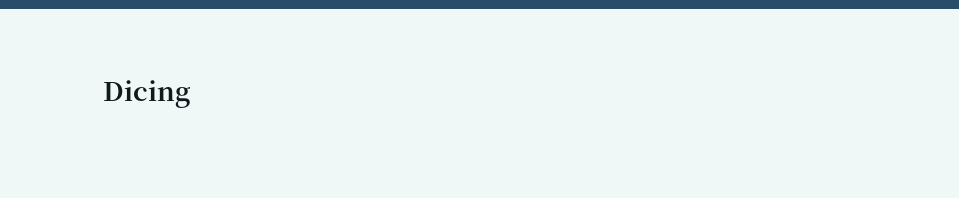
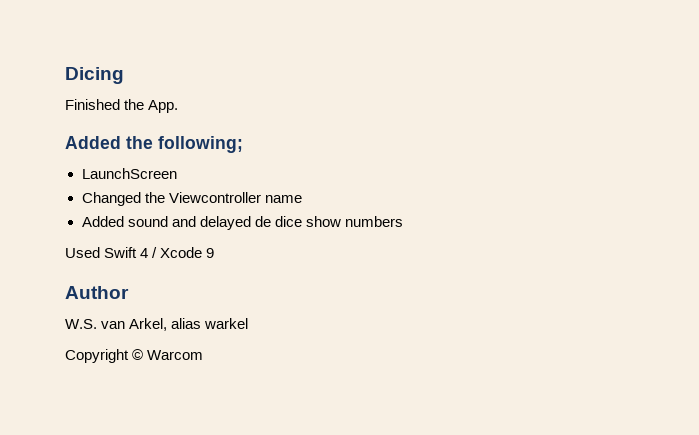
(191, 94) none -> [65,99,179,113] [65,136,243,153] [81,168,177,179] [81,192,302,206] [81,216,403,230] [65,247,215,258] [65,286,129,299] [65,318,249,331] [65,349,204,363] // Finished the App. // Added the following; // LaunchScreen // Changed the Viewcontroller name // Added sound and delayed de dice show numbers // Used Swift 4 / Xcode 9 // Author // W.S. van Arkel, alias warkel // Copyright © Warcom

